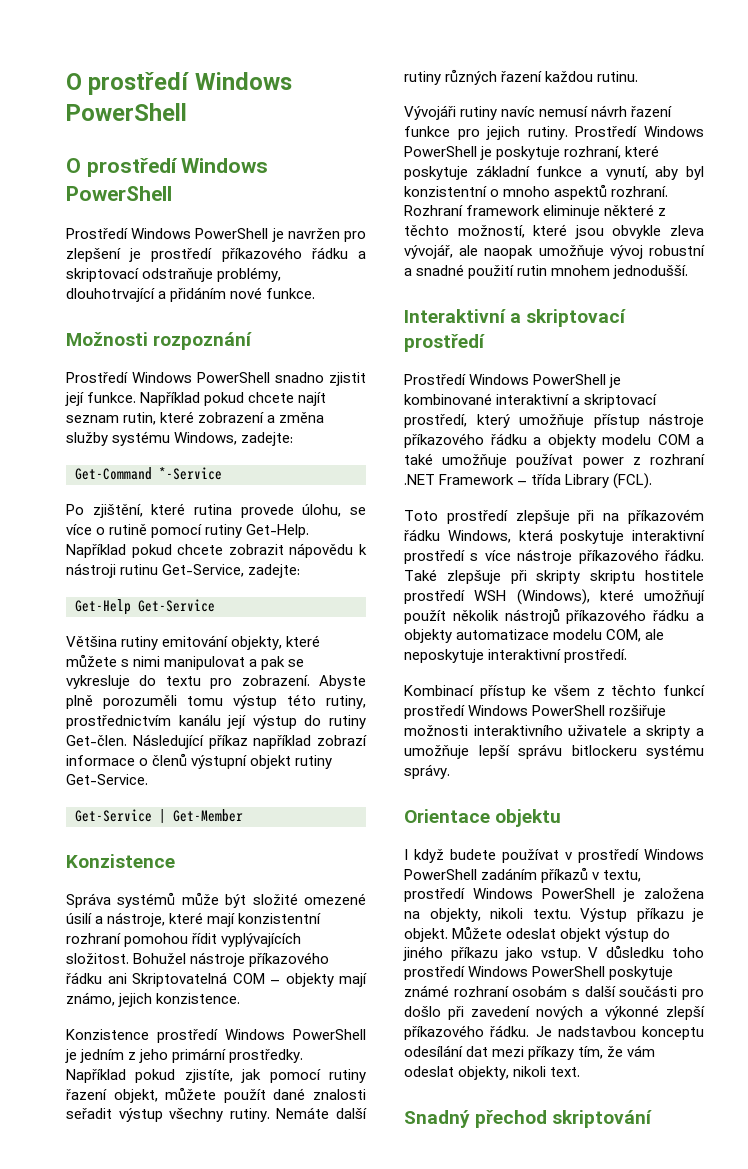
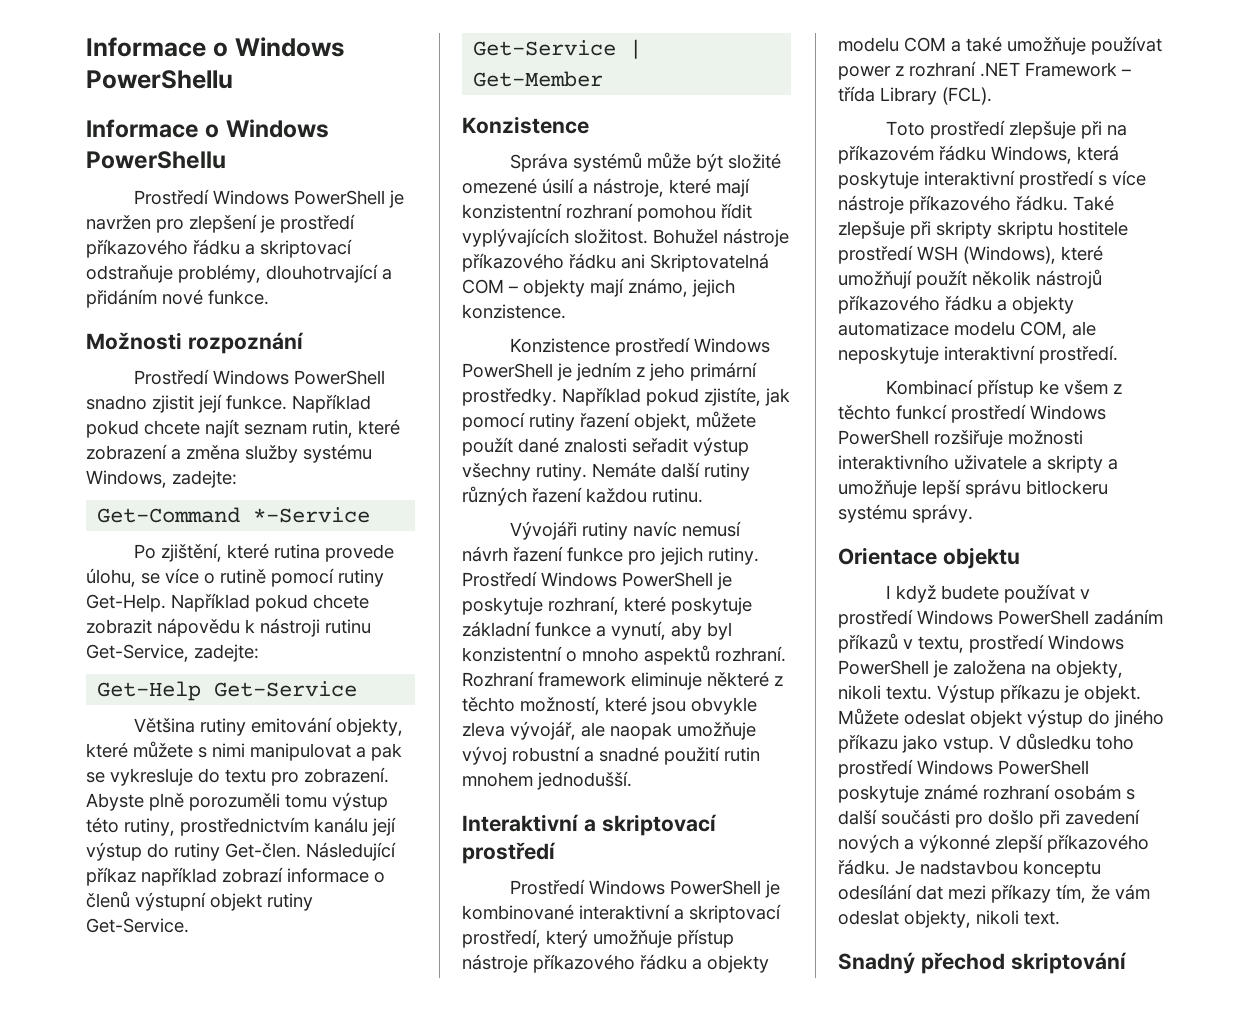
[66,72,292,95] [66,103,187,121] [66,158,269,177] [66,186,172,201] O prostředí Windows PowerShell // O prostředí Windows PowerShell -> [86,37,344,57] [86,70,233,89] [86,119,329,138] [86,151,226,169] Informace o Windows PowerShellu // Informace o Windows PowerShellu

